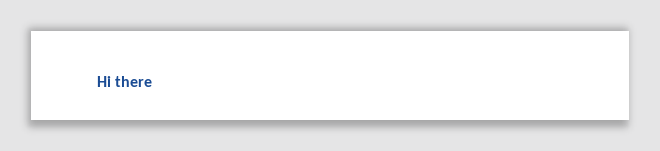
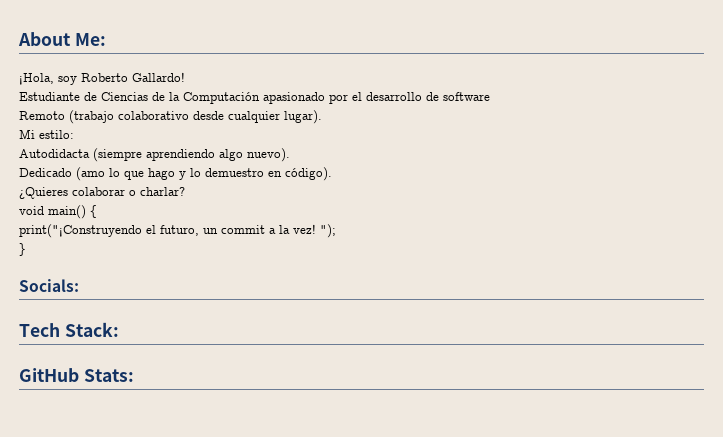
[97,76,153,87] Hi there -> [18,32,106,46] [19,72,185,85] [19,92,490,104] [19,110,322,124] [19,129,74,139] [19,148,290,162] [19,167,332,181] [19,187,185,199] [19,205,97,219] [19,224,336,238] [19,243,26,256] [19,279,79,292] [19,322,119,337] [19,368,134,382] About Me: // ¡Hola, soy Roberto Gallardo! // Estudiante de Ciencias de la Computación apasionado por el desarrollo de software // Remoto (trabajo colaborativo desde cualquier lugar). // Mi estilo: // Autodidacta (siempre aprendiendo algo nuevo). // Dedicado (amo lo que hago y lo demuestro en código). // ¿Quieres colaborar o charlar? // void main() { // print("¡Construyendo el futuro, un commit a la vez! "); // } // Socials: // Tech Stack: // GitHub Stats:

